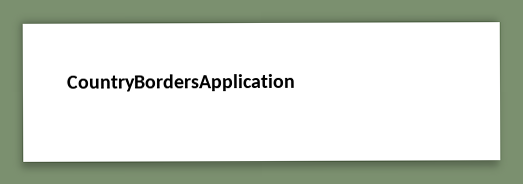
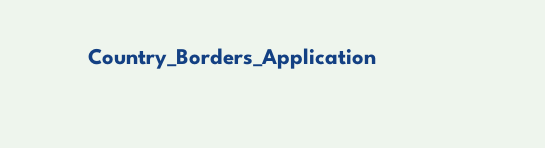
[66,73,295,92] CountryBordersApplication -> [88,48,376,69] Country_Borders_Application

